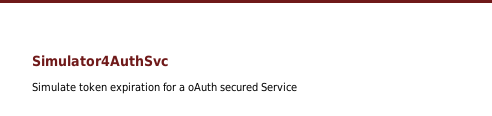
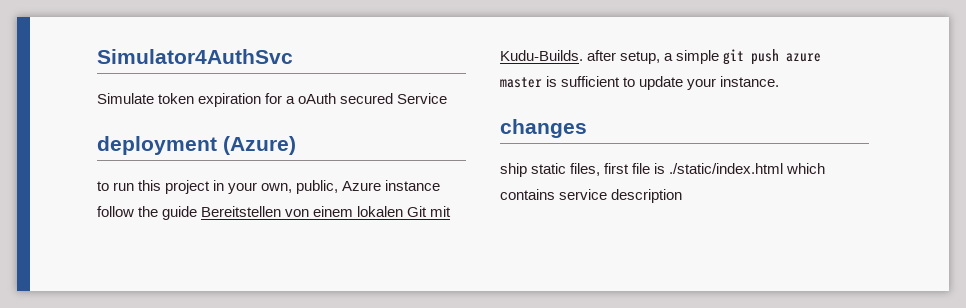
(297, 87) none -> [97,136,296,155] [97,180,441,194] [97,206,452,220] [500,49,822,65] [500,76,780,90] [500,119,587,138] [500,163,826,177] [500,189,683,203] // deployment (Azure) // to run this project in your own, public, Azure instance follow the guide Bereitstellen von einem lokalen Git mit Kudu-Builds. after setup, a simple git push azure master is sufficient to update your instance. // changes // ship static files, first file is ./static/index.html which contains service description

